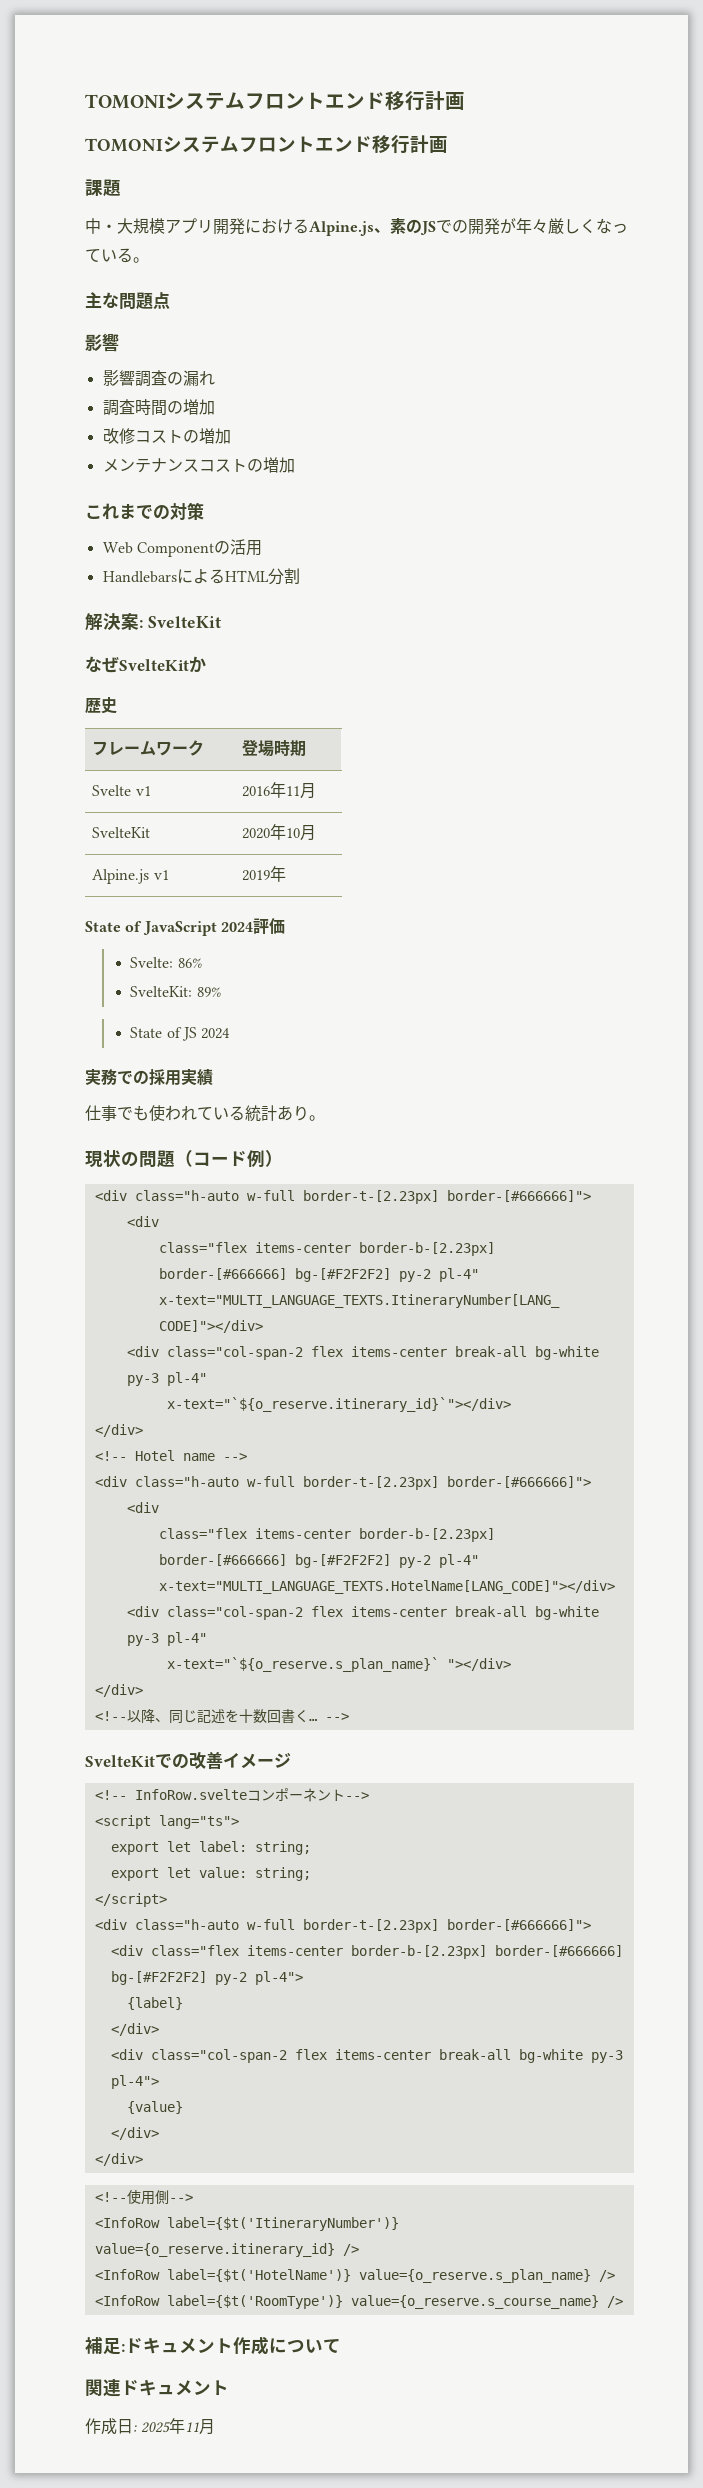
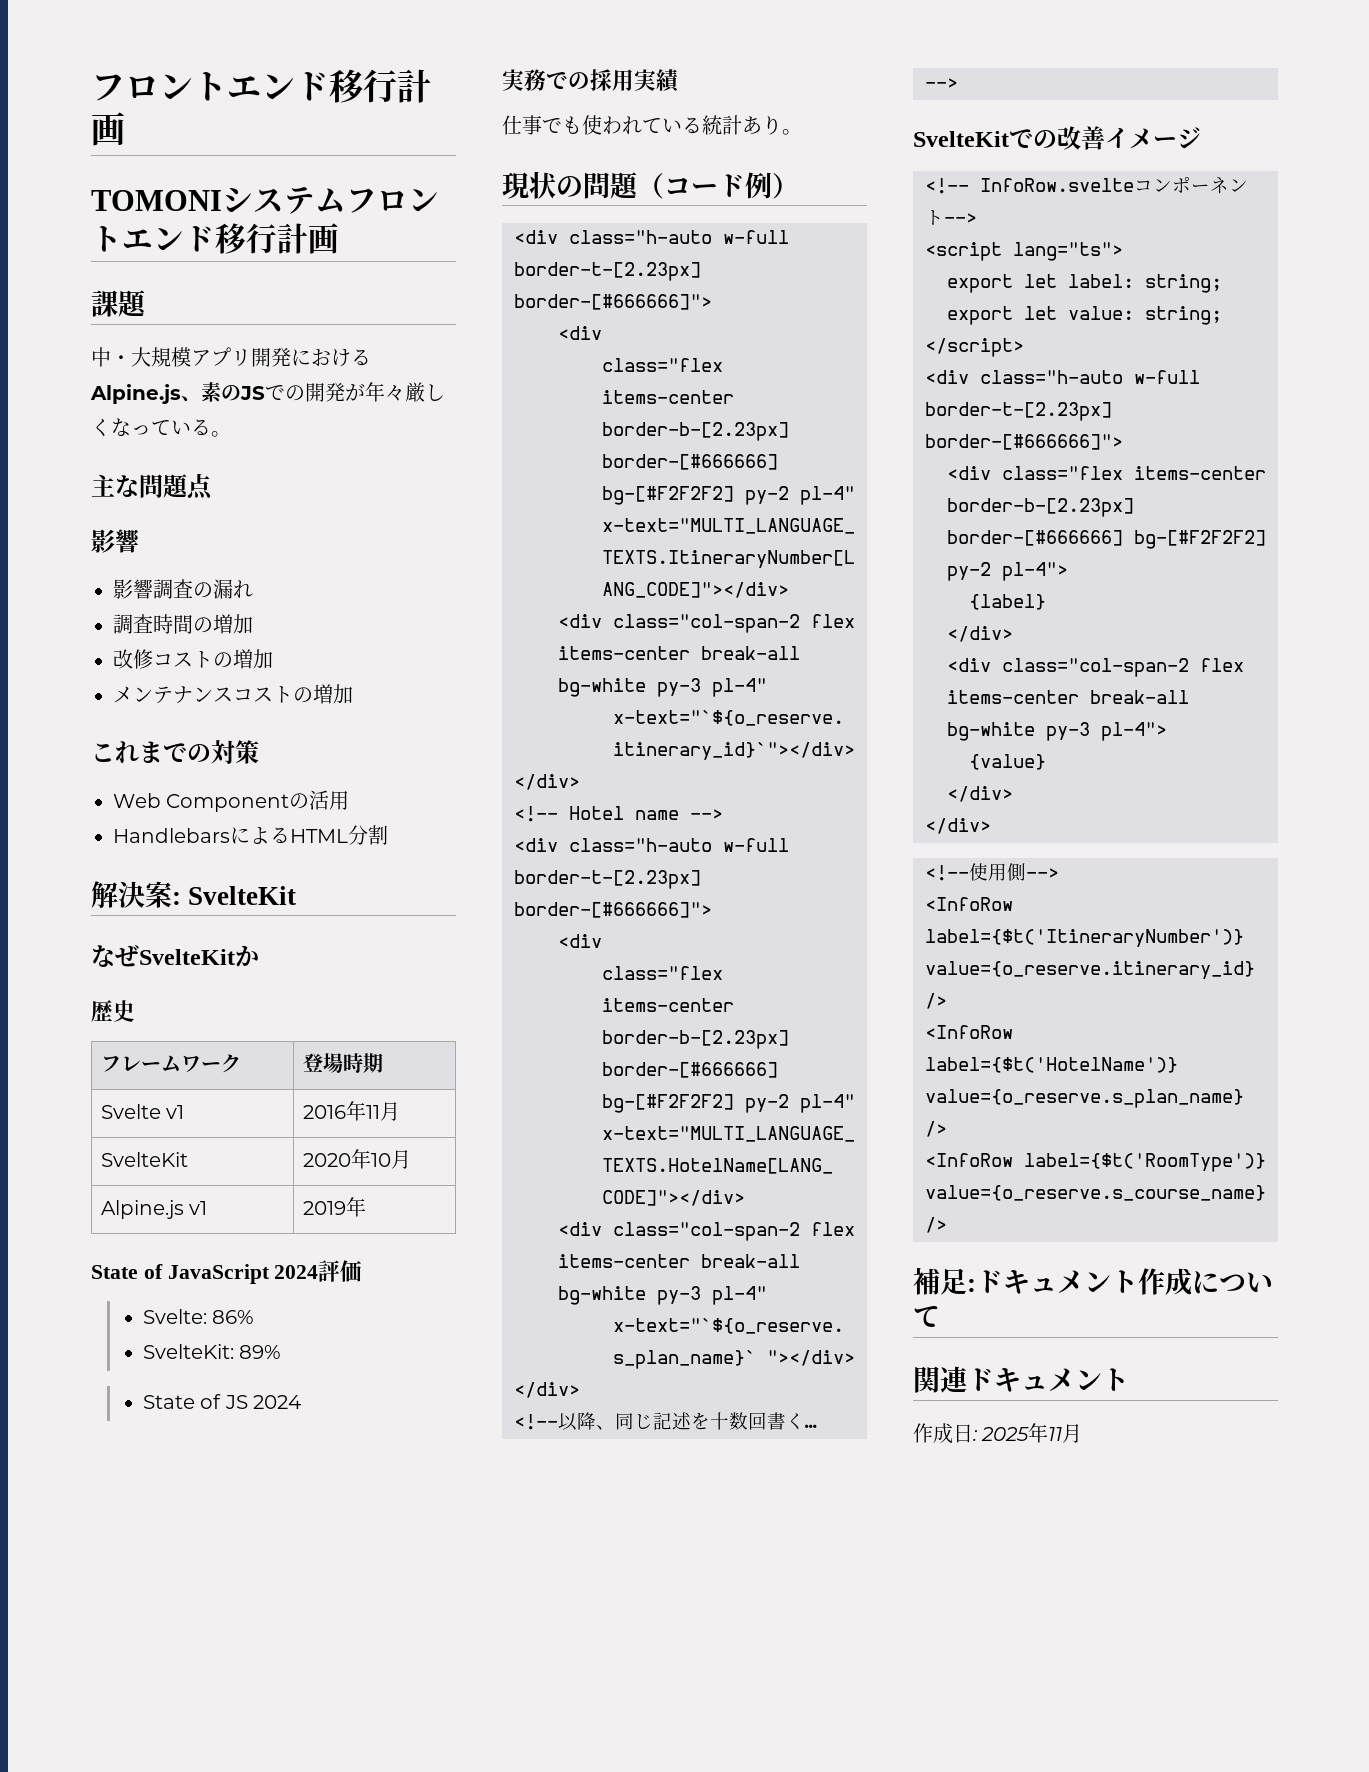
[85,92,245,110] TOMONIシステム -> (91, 87) none

